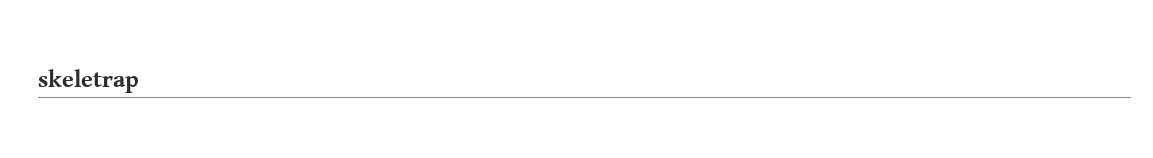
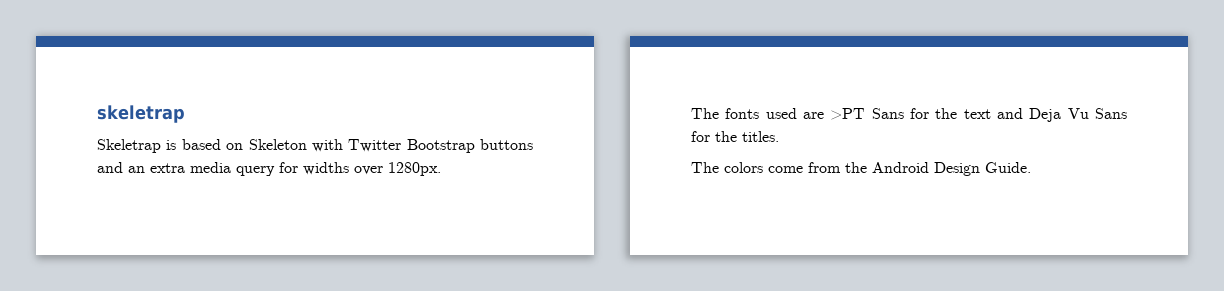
(139, 81) none -> [97,139,533,153] [97,162,441,176] [691,108,1127,122] [691,131,779,142] [691,162,1031,176] // Skeletrap is based on Skeleton with Twitter Bootstrap buttons and an extra media query for widths over 1280px. // The fonts used are >PT Sans for the text and Deja Vu Sans for the titles. // The colors come from the Android Design Guide.

